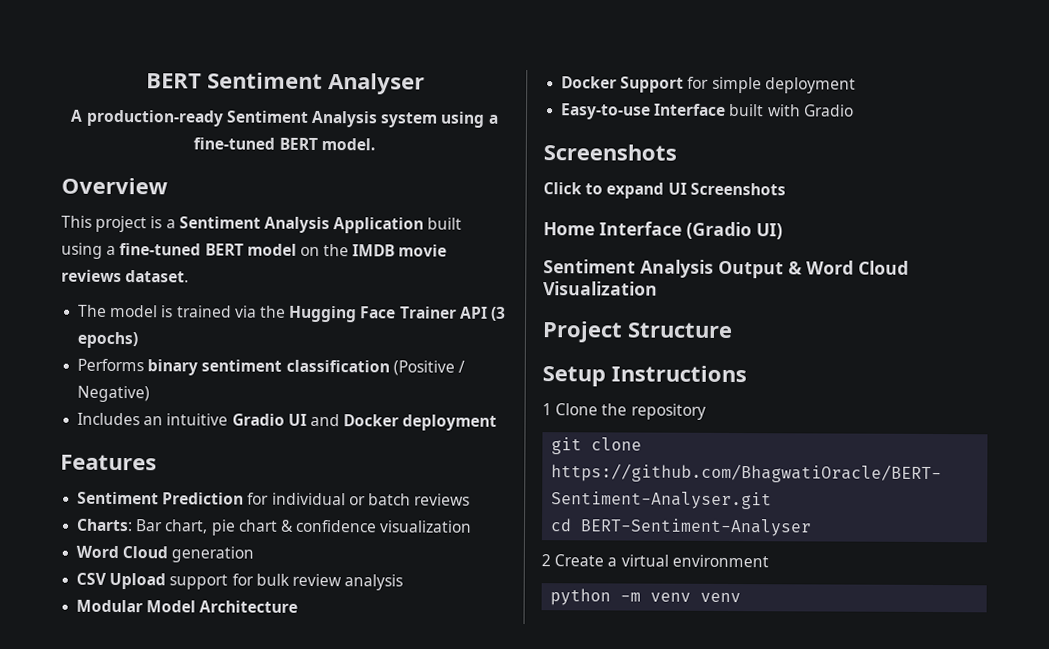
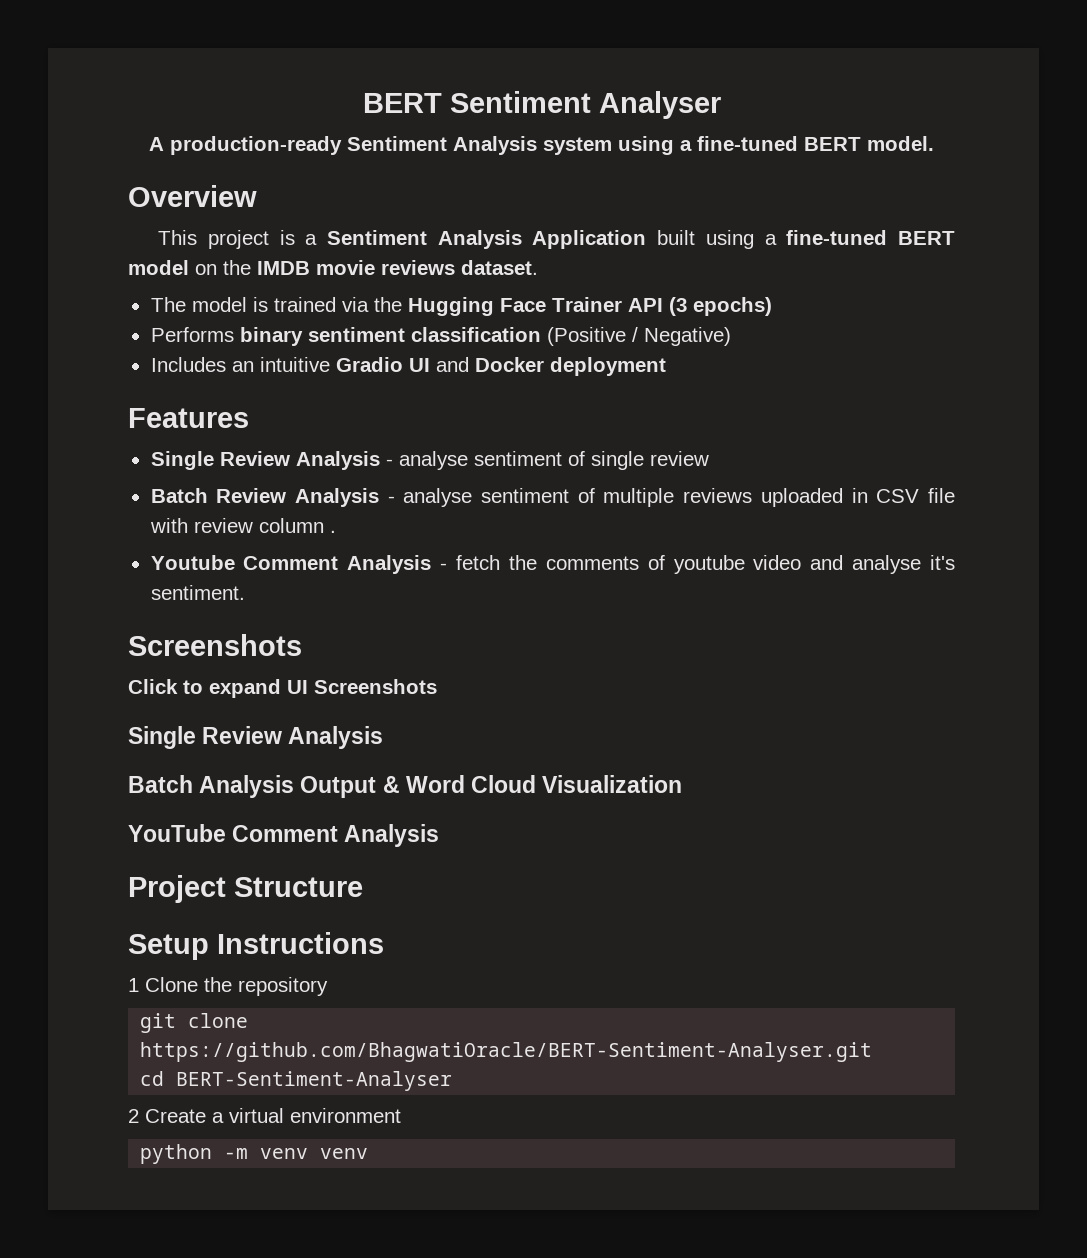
[77,491,471,506] [76,518,473,536] [76,545,255,563] [76,572,404,591] [76,599,299,613] [561,76,856,94] [561,103,854,120] Sentiment Prediction for individual or batch reviews // Charts: Bar chart, pie chart & confidence visualization // Word Cloud generation // CSV Upload support for bulk review analysis // Modular Model Architecture // Docker Support for simple deployment // Easy-to-use Interface built with Gradio -> [150,451,709,470] [150,488,955,507] [149,518,336,533] [150,555,956,574] [150,585,245,600] Single Review Analysis - analyse sentiment of single review // Batch Review Analysis - analyse sentiment of multiple reviews uploaded in CSV file with review column . // Youtube Comment Analysis - fetch the comments of youtube video and analyse it's sentiment.
[543,221,783,240] [543,259,636,274] Home Interface (Gradio UI) // Sentiment -> [128,726,384,749] [128,775,193,793] Single Review Analysis // Batch
(658, 288) none -> [128,824,440,847] // YouTube Comment Analysis

